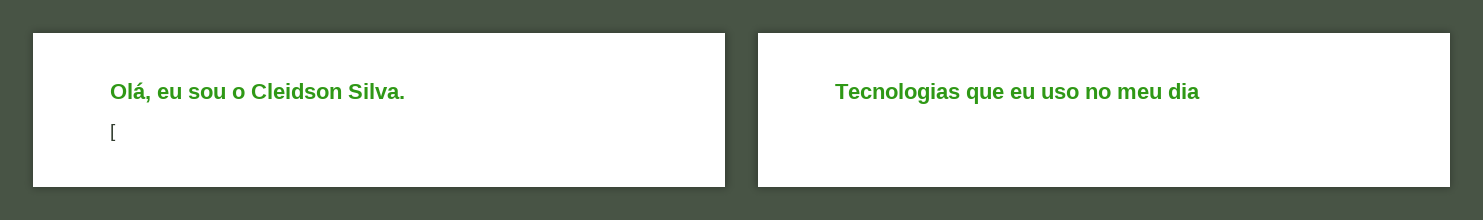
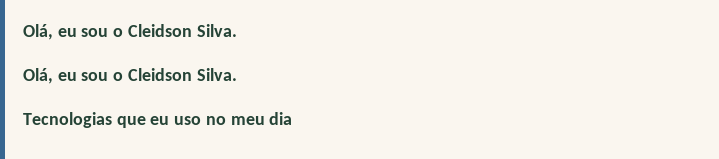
[110,82,405,103] [110,124,116,141] Olá, eu sou o Cleidson Silva. // [ -> [23,24,237,40] [23,68,237,84] Olá, eu sou o Cleidson Silva. // Olá, eu sou o Cleidson Silva.

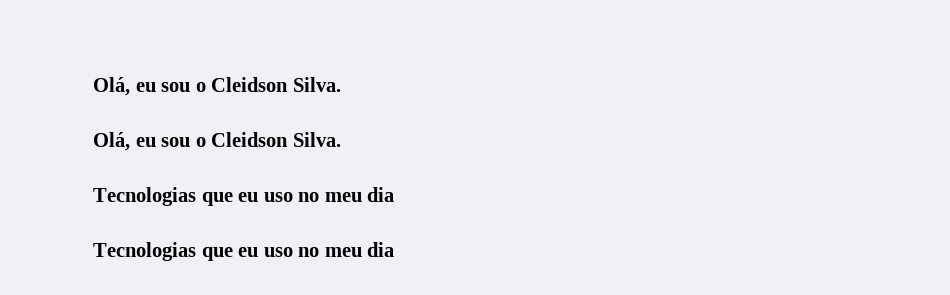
(293, 118) none -> [93,242,395,261] // Tecnologias que eu uso no meu dia

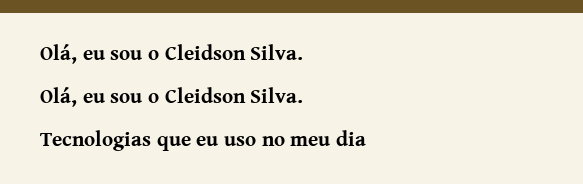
[93,242,395,261] // Tecnologias que eu uso no meu dia -> (367, 138) none

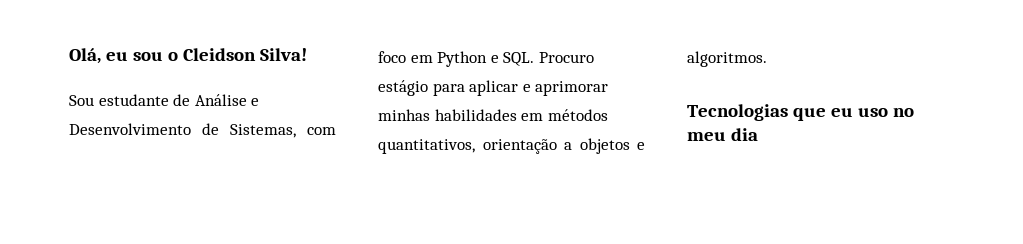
[40,44,304,64] [40,87,304,107] Olá, eu sou o Cleidson Silva. // Olá, eu sou o Cleidson Silva. -> [69,48,307,64] [69,94,260,106] [69,123,336,138] [378,51,594,67] [378,80,609,96] [378,109,608,121] [378,138,645,154] [687,51,767,67] Olá, eu sou o Cleidson Silva! // Sou estudante de Análise e Desenvolvimento de Sistemas, com foco em Python e SQL. Procuro estágio para aplicar e aprimorar minhas habilidades em métodos quantitativos, orientação a objetos e algoritmos.

